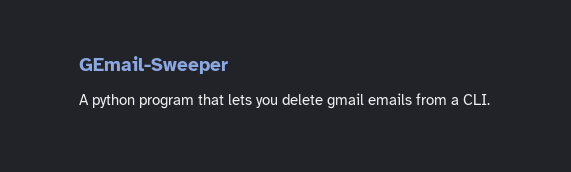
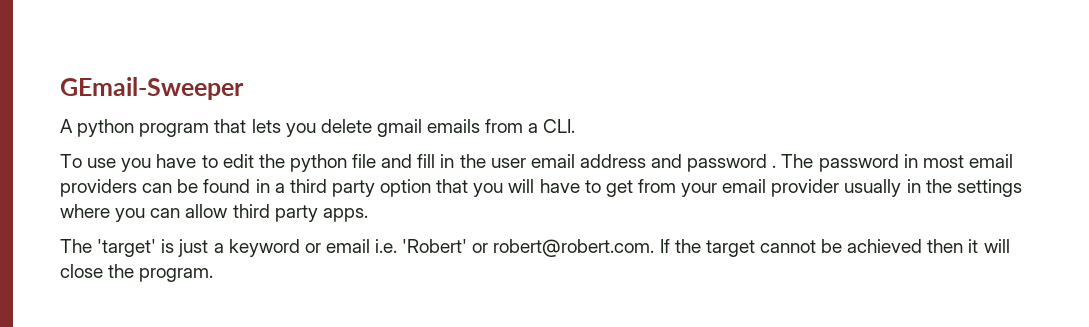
(490, 99) none -> [60,154,1013,172] [60,179,1022,197] [60,204,368,222] [60,239,1010,257] [60,264,214,282] // To use you have to edit the python file and fill in the user email address and password . The password in most email providers can be found in a third party option that you will have to get from your email provider usually in the settings where you can allow third party apps. // The 'target' is just a keyword or email i.e. 'Robert' or robert@robert.com. If the target cannot be achieved then it will close the program.

